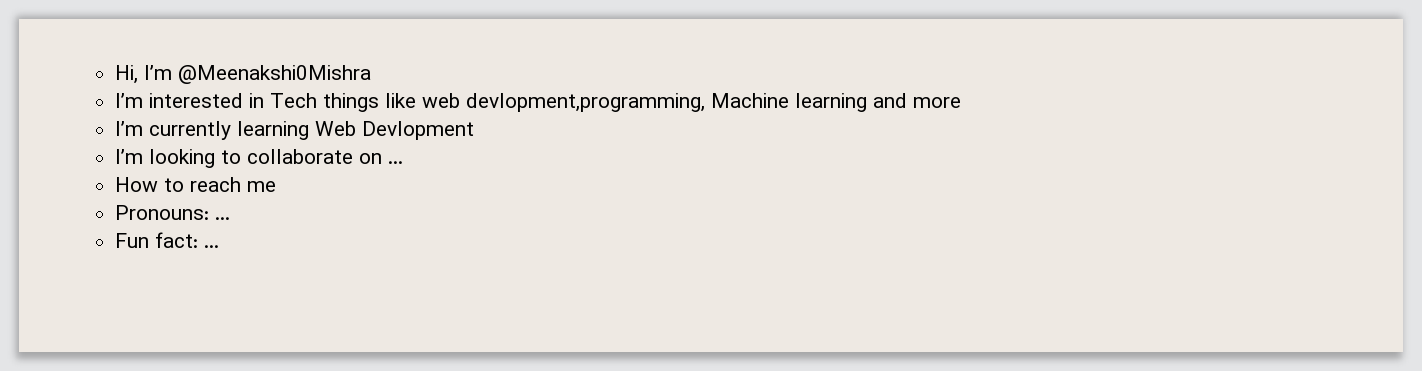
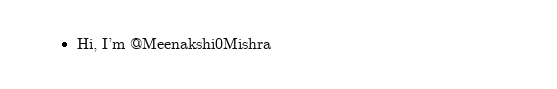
[115,93,962,112] [115,121,475,140] [115,149,404,168] [115,177,277,192] [115,205,231,220] [115,232,220,248] // I’m interested in Tech things like web devlopment,programming, Machine learning and more // I’m currently learning Web Devlopment // I’m looking to collaborate on ... // How to reach me // Pronouns: ... // Fun fact: ... -> (271, 43) none

